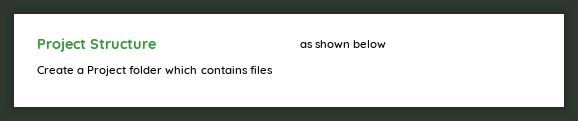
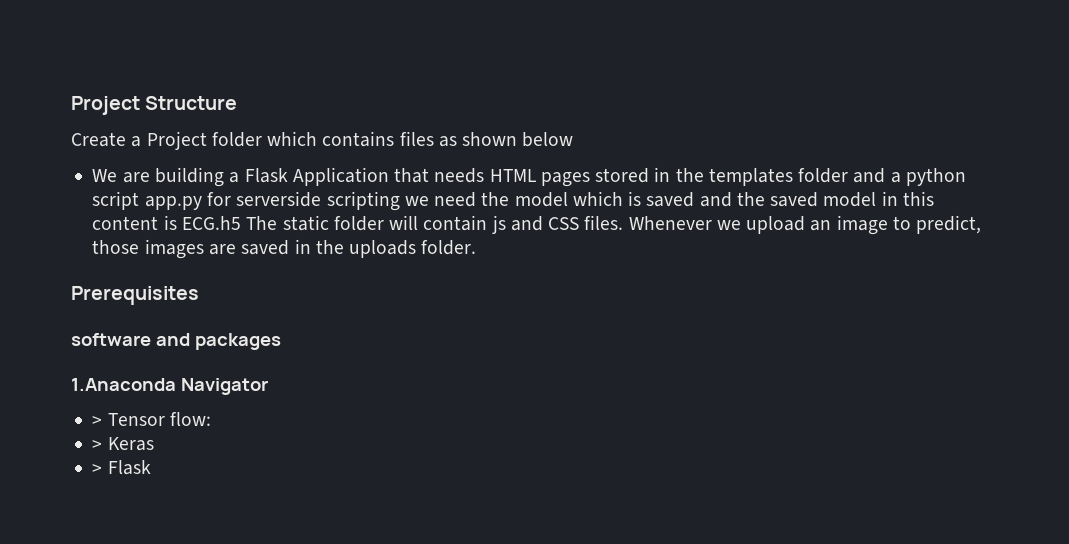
(387, 44) none -> [92,167,966,187] [92,191,934,211] [92,215,982,235] [92,239,477,259] [71,286,199,305] [71,333,281,350] [71,378,268,395] [92,412,211,426] [92,437,154,451] [92,460,151,475] // We are building a Flask Application that needs HTML pages stored in the templates folder and a python script app.py for serverside scripting we need the model which is saved and the saved model in this content is ECG.h5 The static folder will contain js and CSS files. Whenever we upload an image to predict, those images are saved in the uploads folder. // Prerequisites // software and packages // 1.Anaconda Navigator // > Tensor flow: // > Keras // > Flask

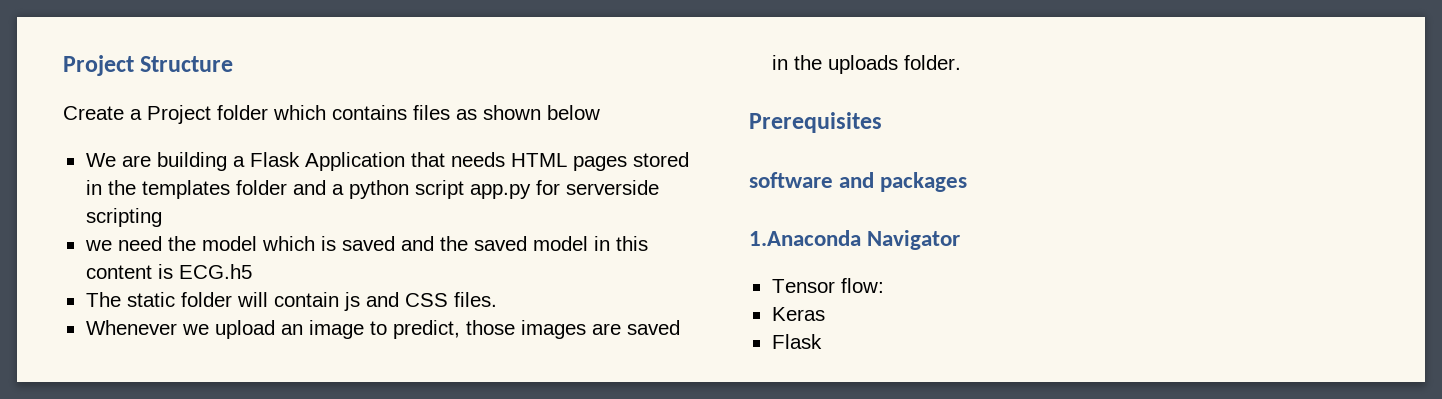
(400, 201) none -> (162, 217) //
(241, 223) none -> (252, 271) //
(624, 222) none -> (497, 299) //
[92,416,103,426] > -> (961, 240) none
[92,440,103,450] > -> (884, 285) none
[92,464,103,474] > -> (825, 314) none

